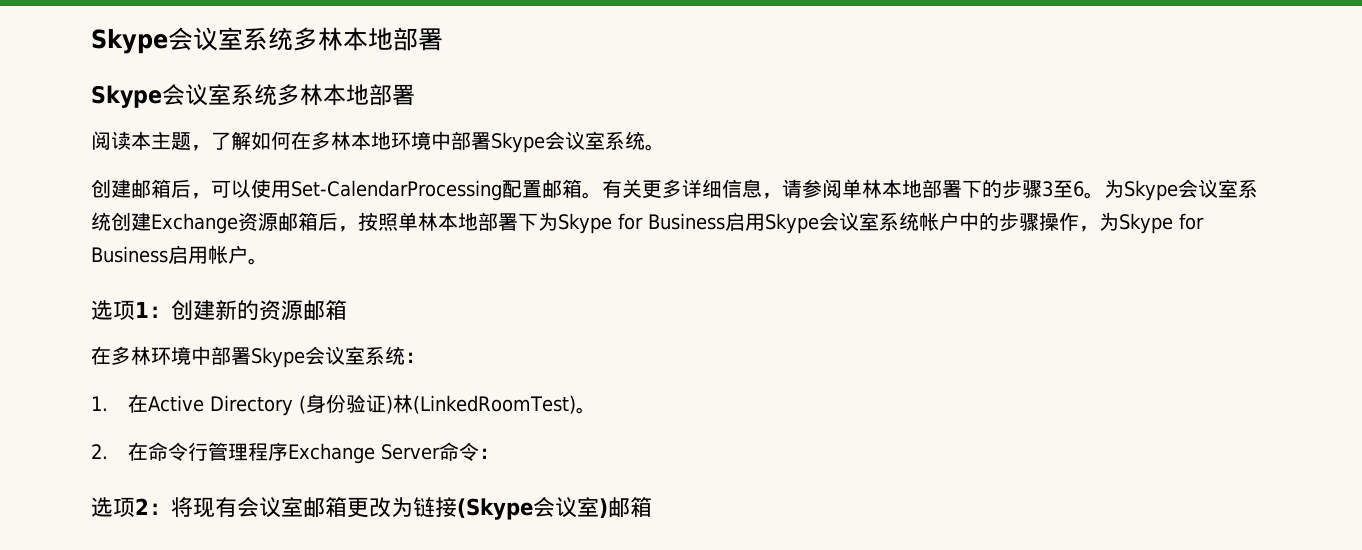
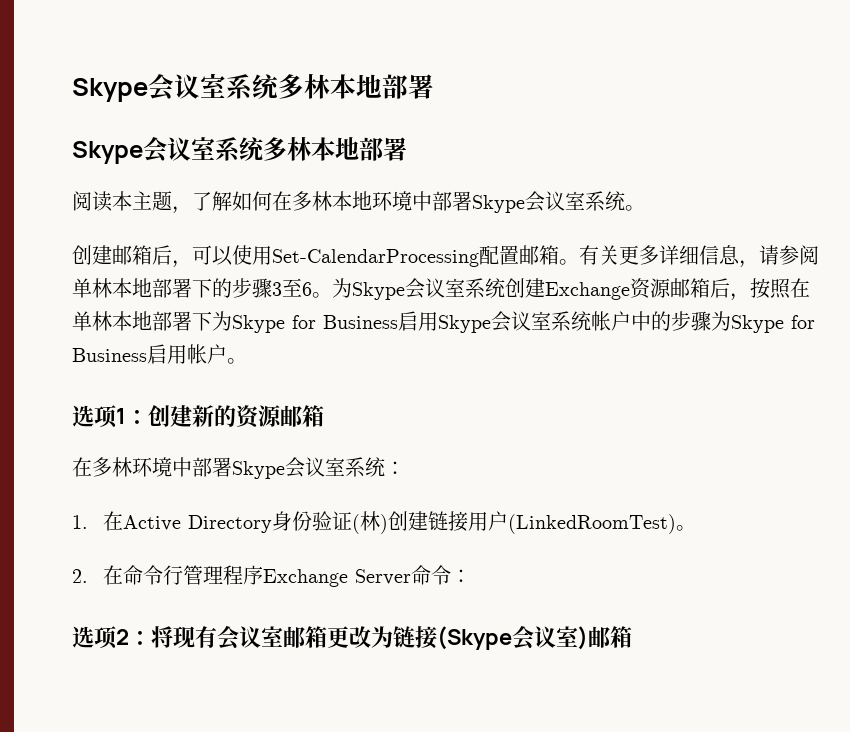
(398, 222) none -> [790,278,810,298] 在
[1038,212,1099,232] 操作， -> (711, 321) none
[299,395,307,414] ( -> (273, 524) none
[386,394,414,414] )林 -> [352,511,509,534] (林)创建链接用户

